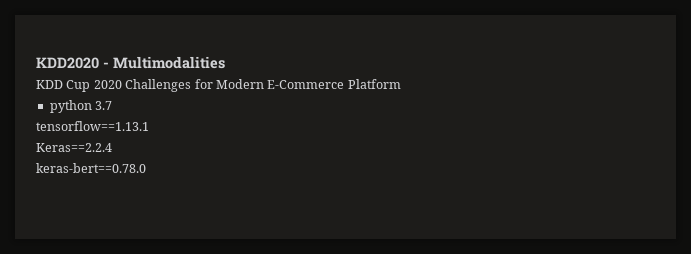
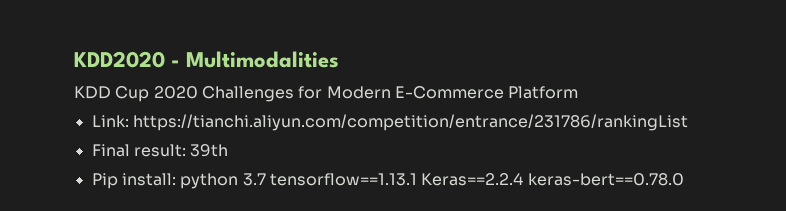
(401, 84) none -> [91,114,688,131] [91,144,229,157] [91,173,176,189] Link: https://tianchi.aliyun.com/competition/entrance/231786/rankingList // Final result: 39th // Pip install:
(113, 105) // -> (266, 179) none
(149, 126) // -> (417, 179) none
(112, 147) // -> (524, 179) none

